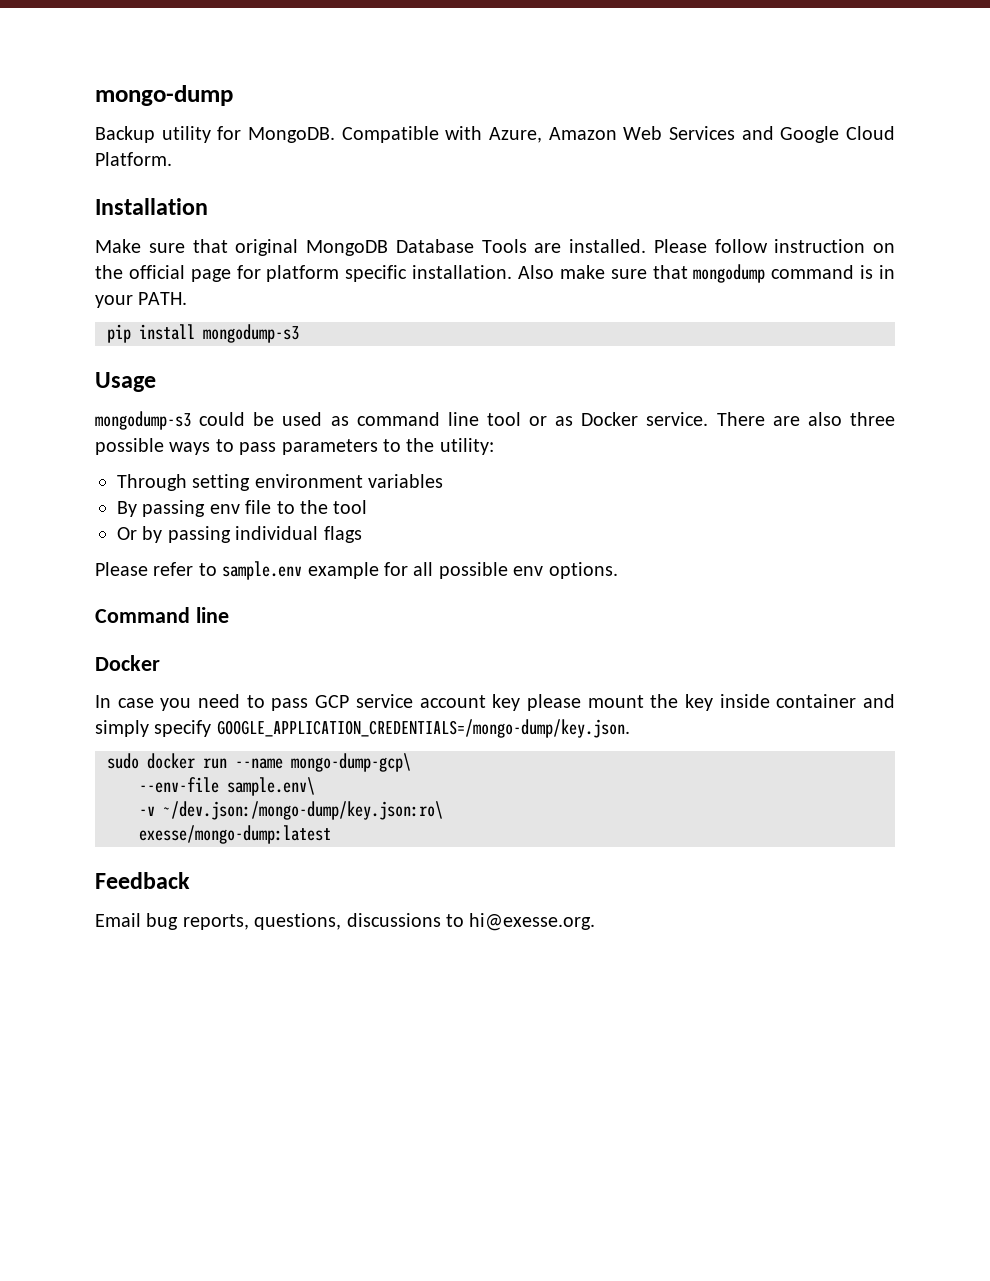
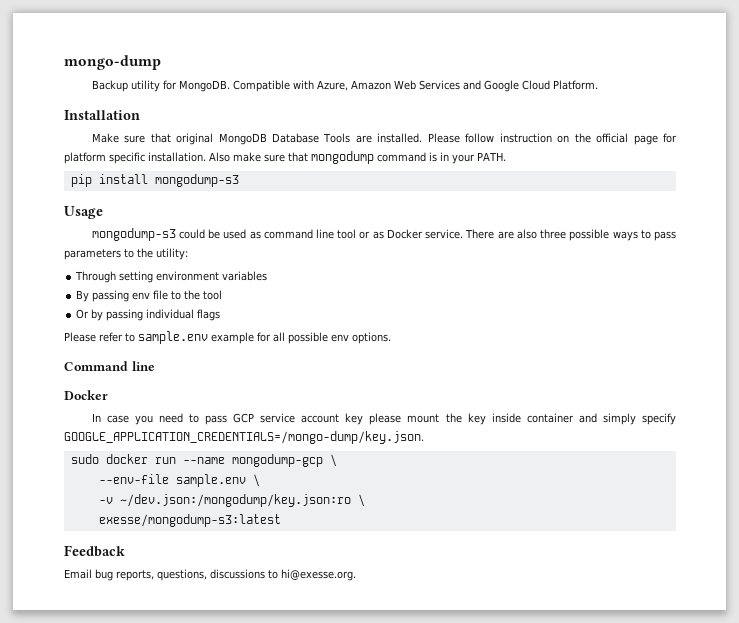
[291,753,411,772] mongo-dump-gcp\ -> [231,454,337,467] mongodump-gcp \
[227,777,315,796] sample.env\ -> [175,474,260,487] sample.env \
[163,801,443,820] [139,825,331,844] ~/dev.json:/mongo-dump/key.json:ro\ // exesse/mongo-dump:latest -> [119,494,365,507] [98,514,281,527] ~/dev.json:/mongodump/key.json:ro \ // exesse/mongodump-s3:latest

